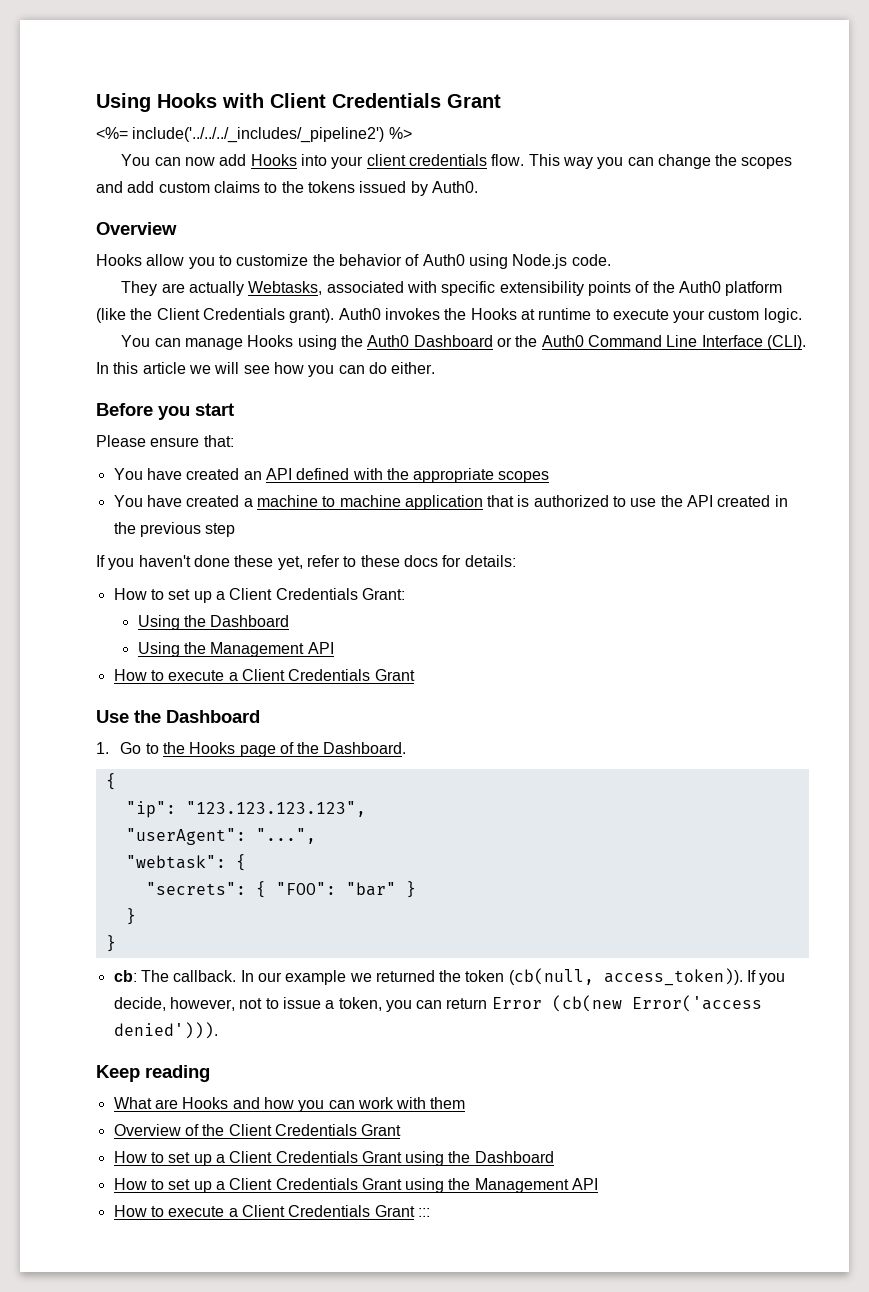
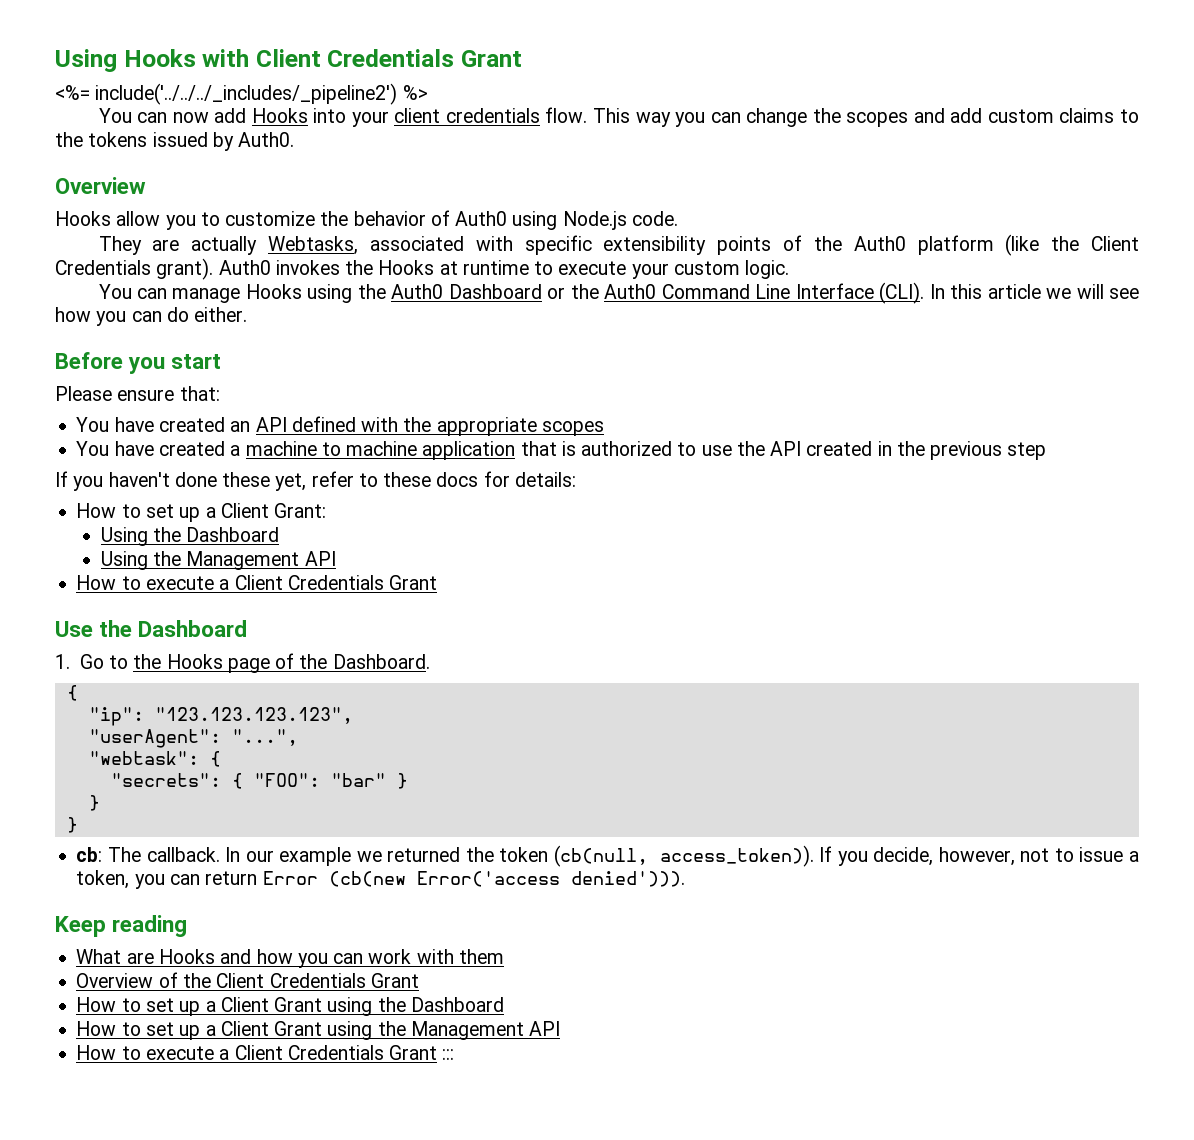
[275,588,358,600] Credentials -> (269, 510) none
[275,1151,358,1163] Credentials -> (269, 1004) none
[275,1178,358,1190] Credentials -> (269, 1028) none

